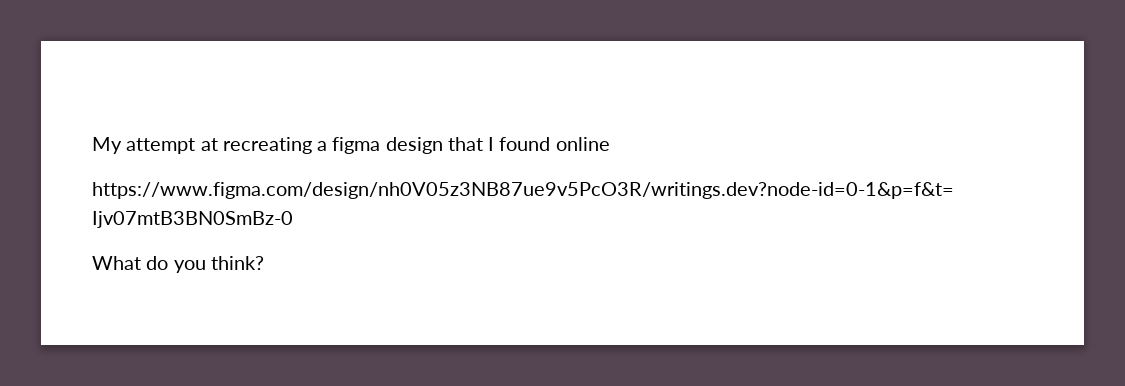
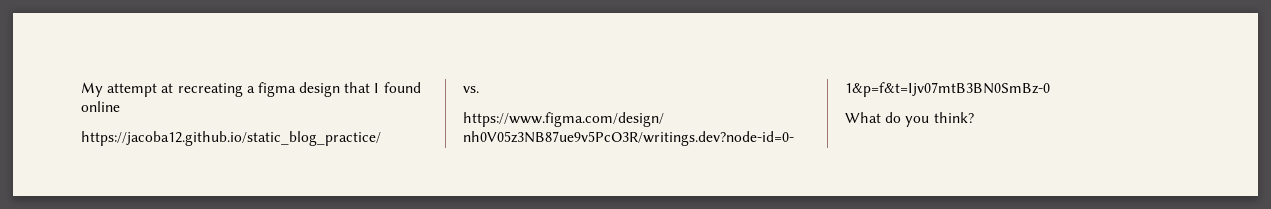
(610, 144) none -> [81,131,381,146] [463,86,479,93] // https://jacoba12.github.io/static_blog_practice/ // vs.

